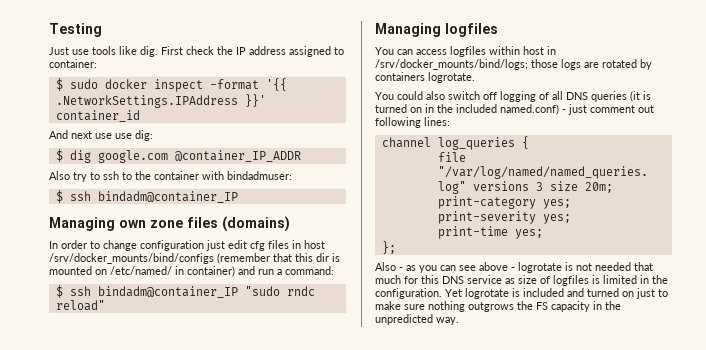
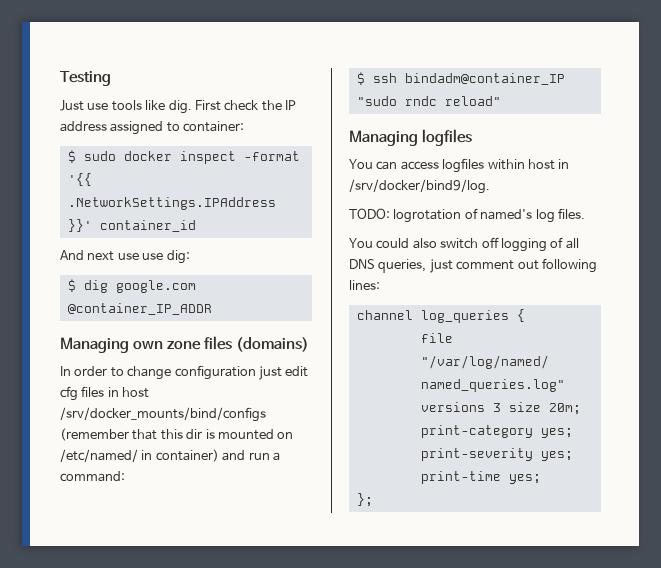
[49,171,292,182] [55,190,238,203] // Also try to ssh to the container with bindadmuser: // $ ssh bindadm@container_IP -> (212, 309) none
[375,59,652,70] [375,72,475,83] /srv/docker_mounts/bind/logs; those logs are rotated by containers logrotate. -> [349,179,490,194] [349,208,585,223] /srv/docker/bind9/log. // TODO: logrotation of named's log files.
[591,91,651,102] [375,104,566,115] queries (it is turned on in the included named.conf) - -> [378,259,427,273] queries,
[375,262,653,273] [375,275,668,286] [375,288,668,299] [375,301,621,312] [375,314,459,325] // Also - as you can see above - logrotate is not needed that much for this DNS service as size of logfiles is limited in the configuration. Yet logrotate is included and turned on just to make sure nothing outgrows the FS capacity in the unpredicted way. -> (373, 500) none

